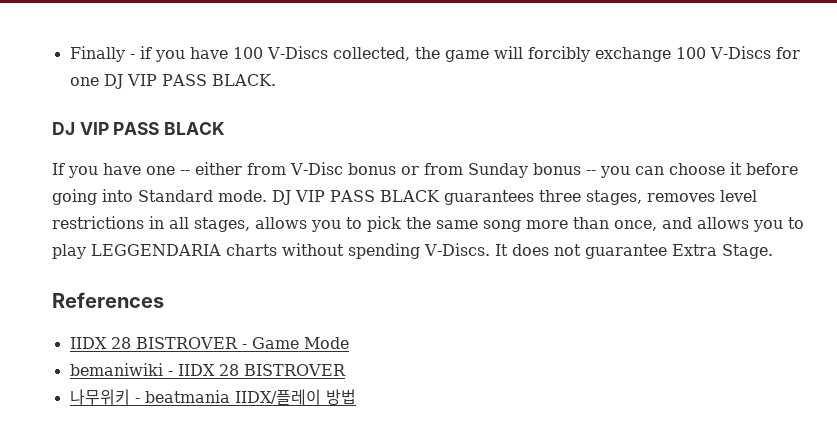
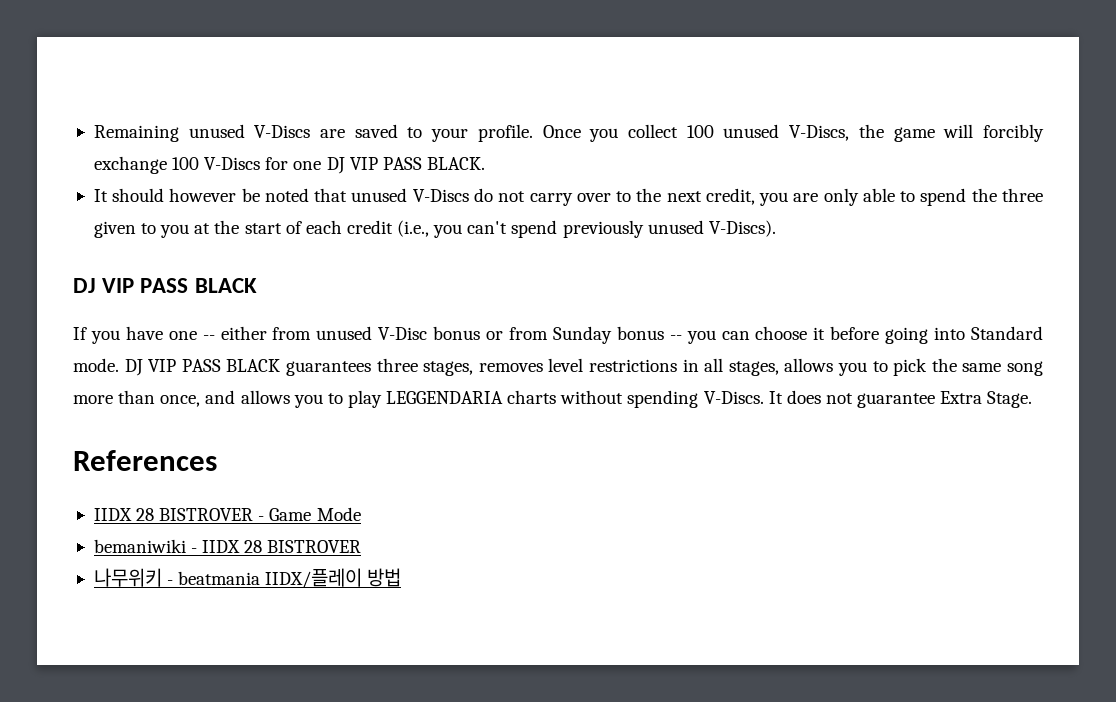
[69,46,410,62] Finally - if you have 100 V-Discs collected, -> [93,124,850,142] Remaining unused V-Discs are saved to your profile. Once you collect 100 unused V-Discs,
(276, 80) none -> [93,188,1043,206] [93,220,776,238] // It should however be noted that unused V-Discs do not carry over to the next credit, you are only able to spend the three given to you at the start of each credit (i.e., you can't spend previously unused V-Discs).
(286, 169) none -> [316,326,373,340] unused

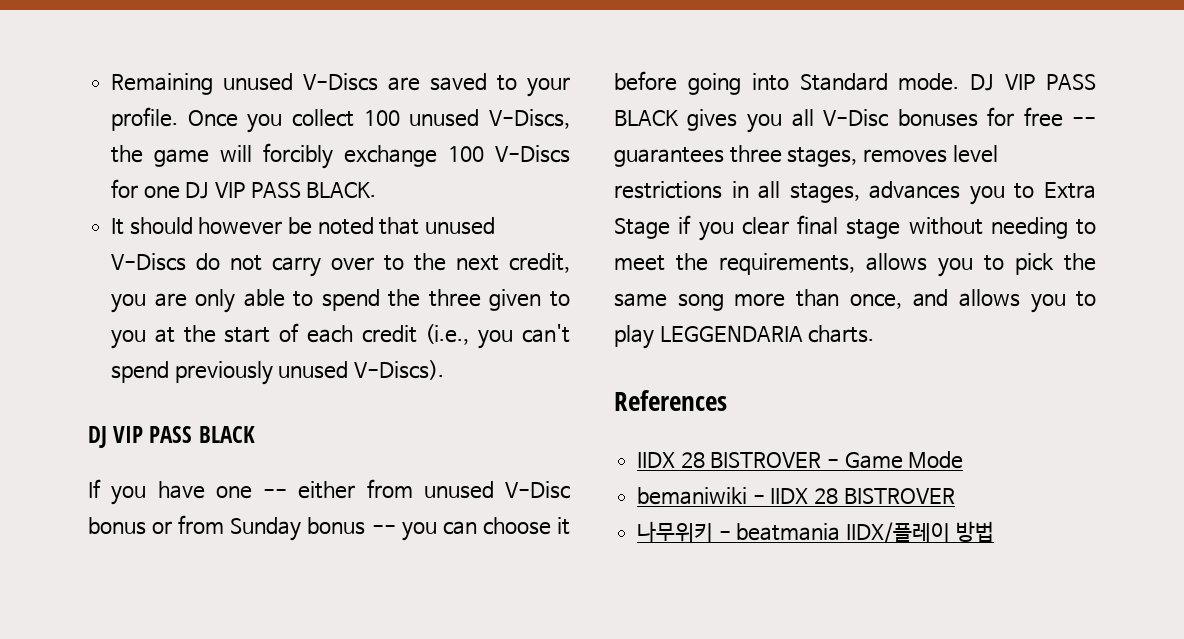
(281, 365) none -> [687,107,1096,133] gives you all V-Disc bonuses for free --
(779, 368) none -> [869,181,1096,205] [614,215,1096,241] [614,253,856,275] advances you to Extra Stage if you clear final stage without needing to meet the requirements,
[507,390,1033,408] charts without spending V-Discs. It does not guarantee Extra Stage. -> [808,325,875,343] charts.

